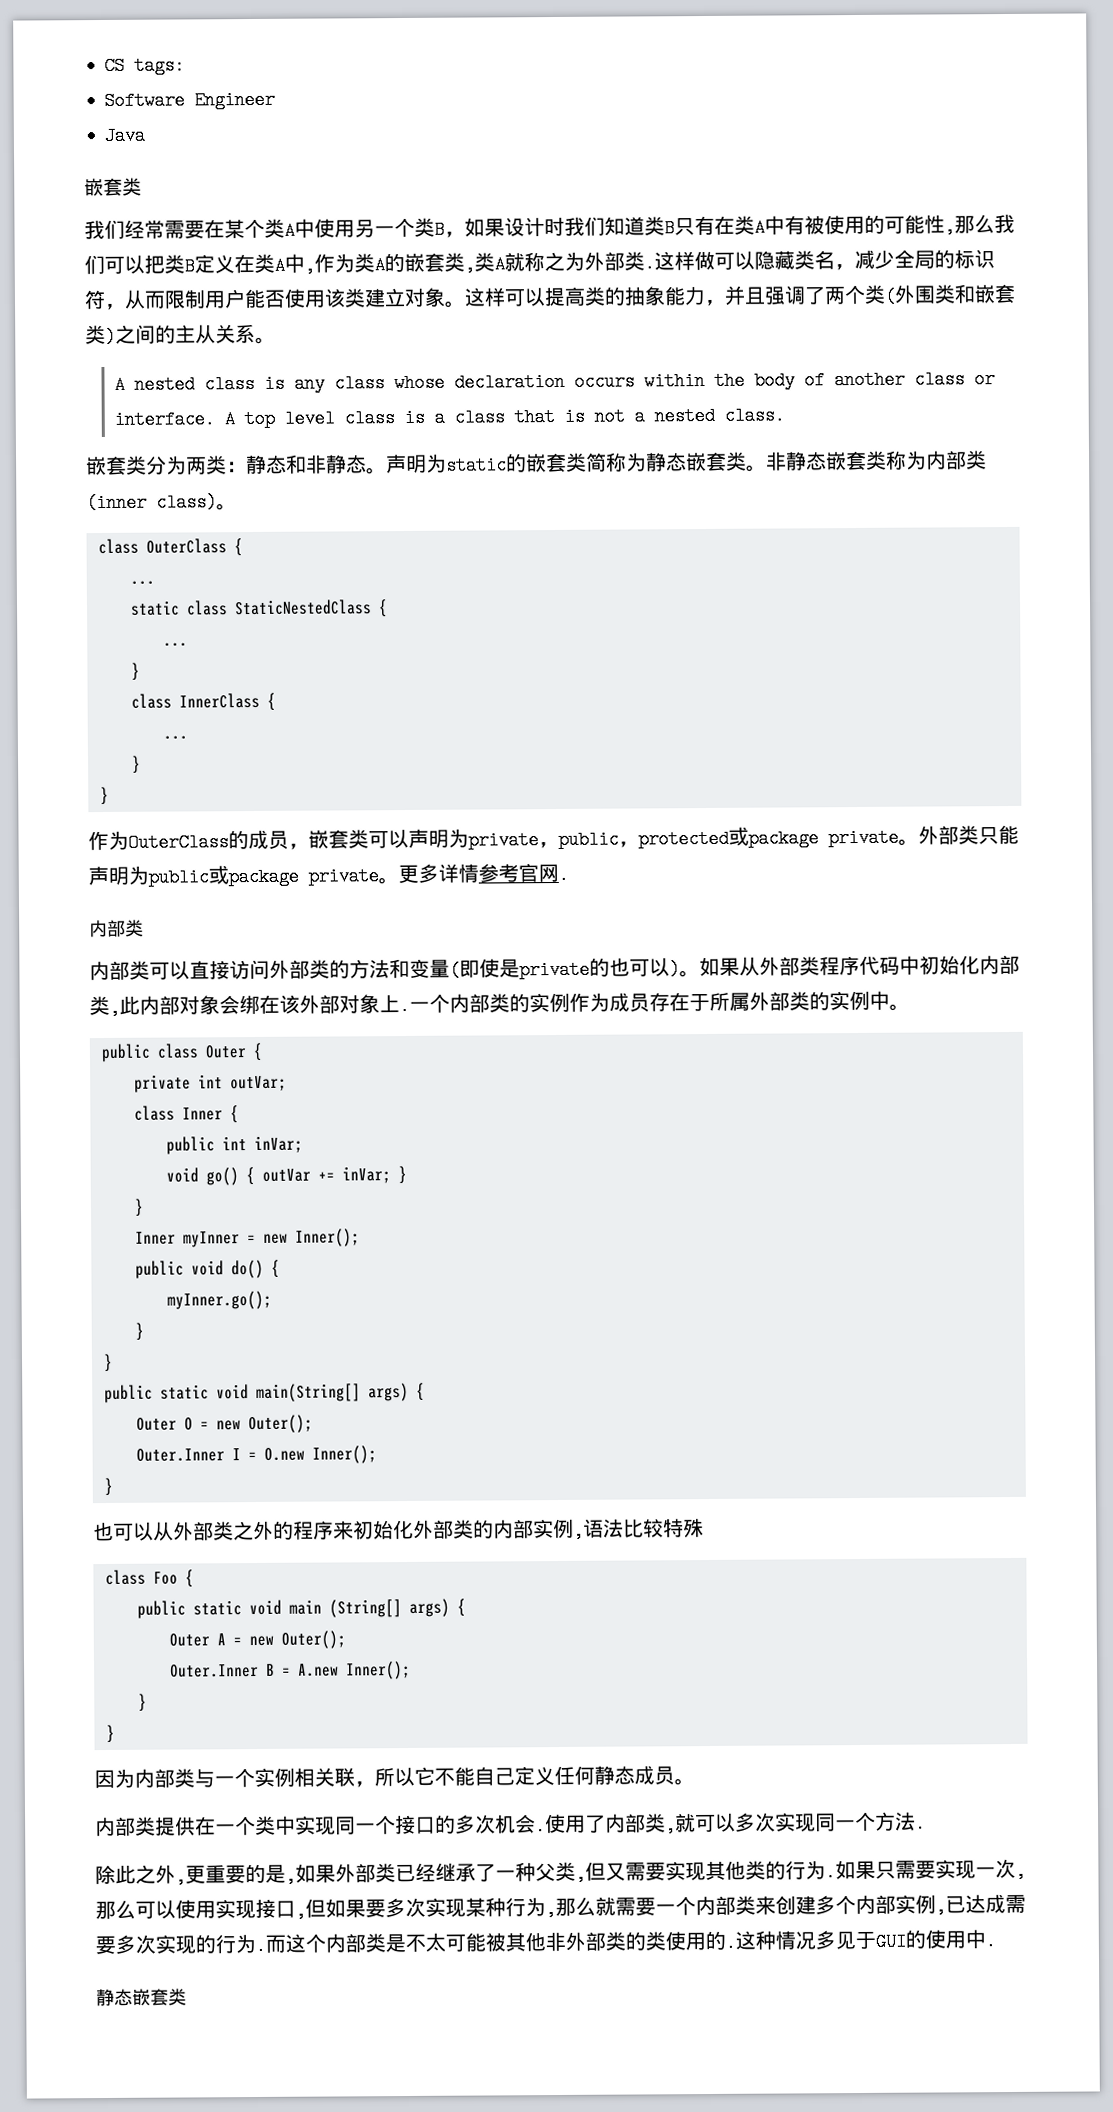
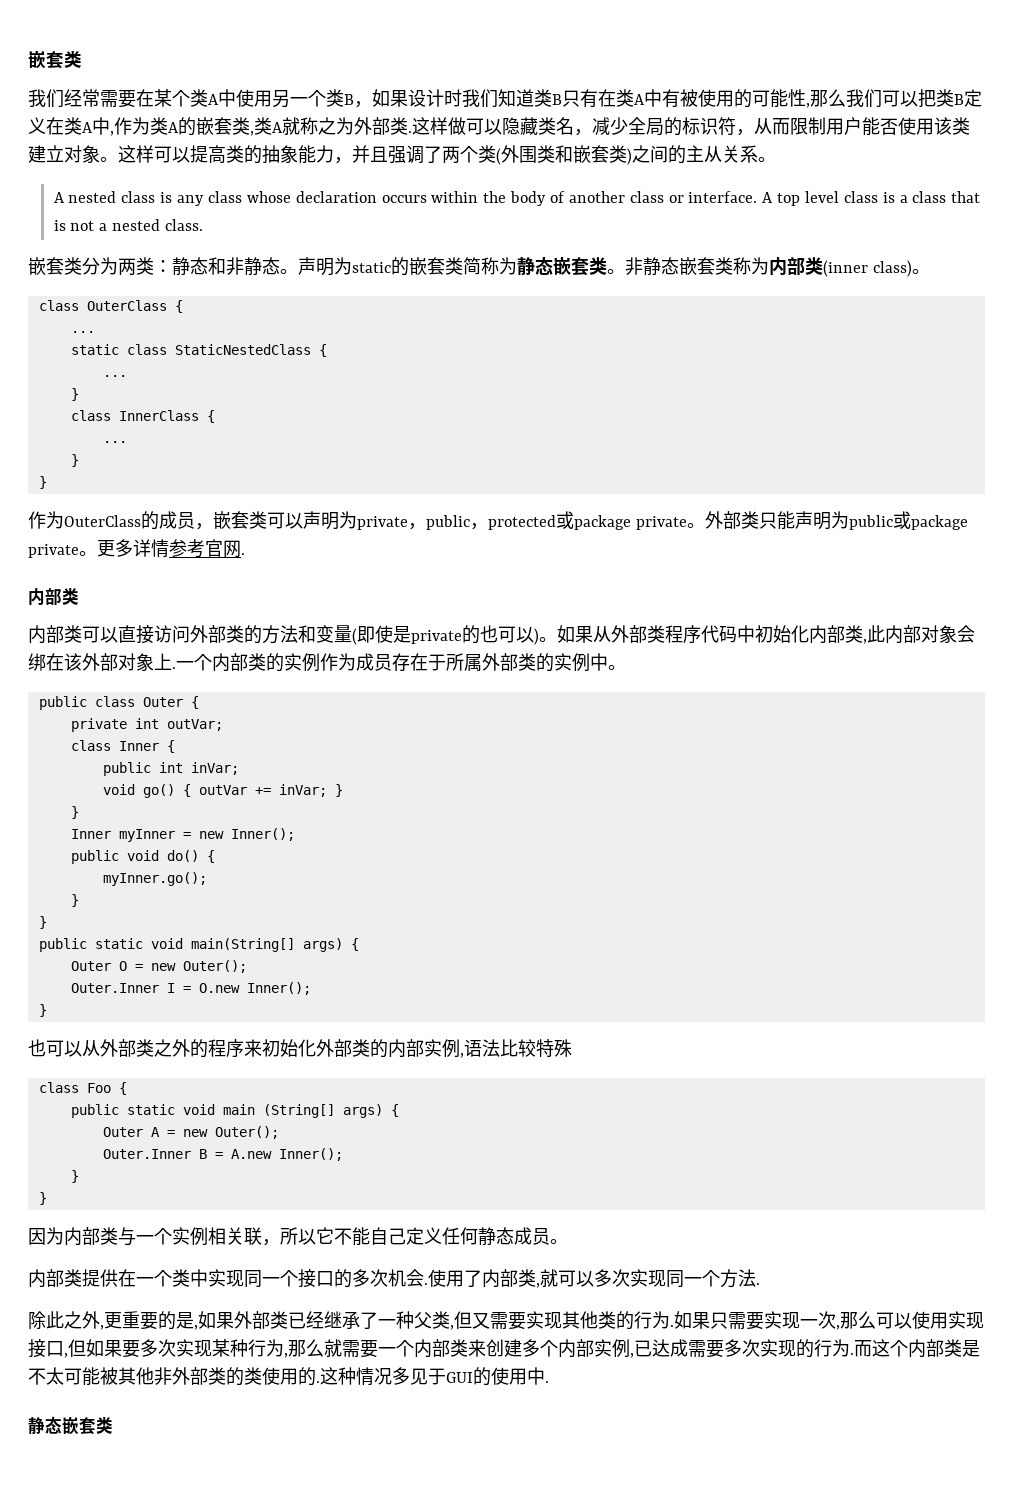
[104,56,186,75] [104,90,276,110] [104,126,146,145] CS tags: // Software Engineer // Java // -> (28, 60) none

